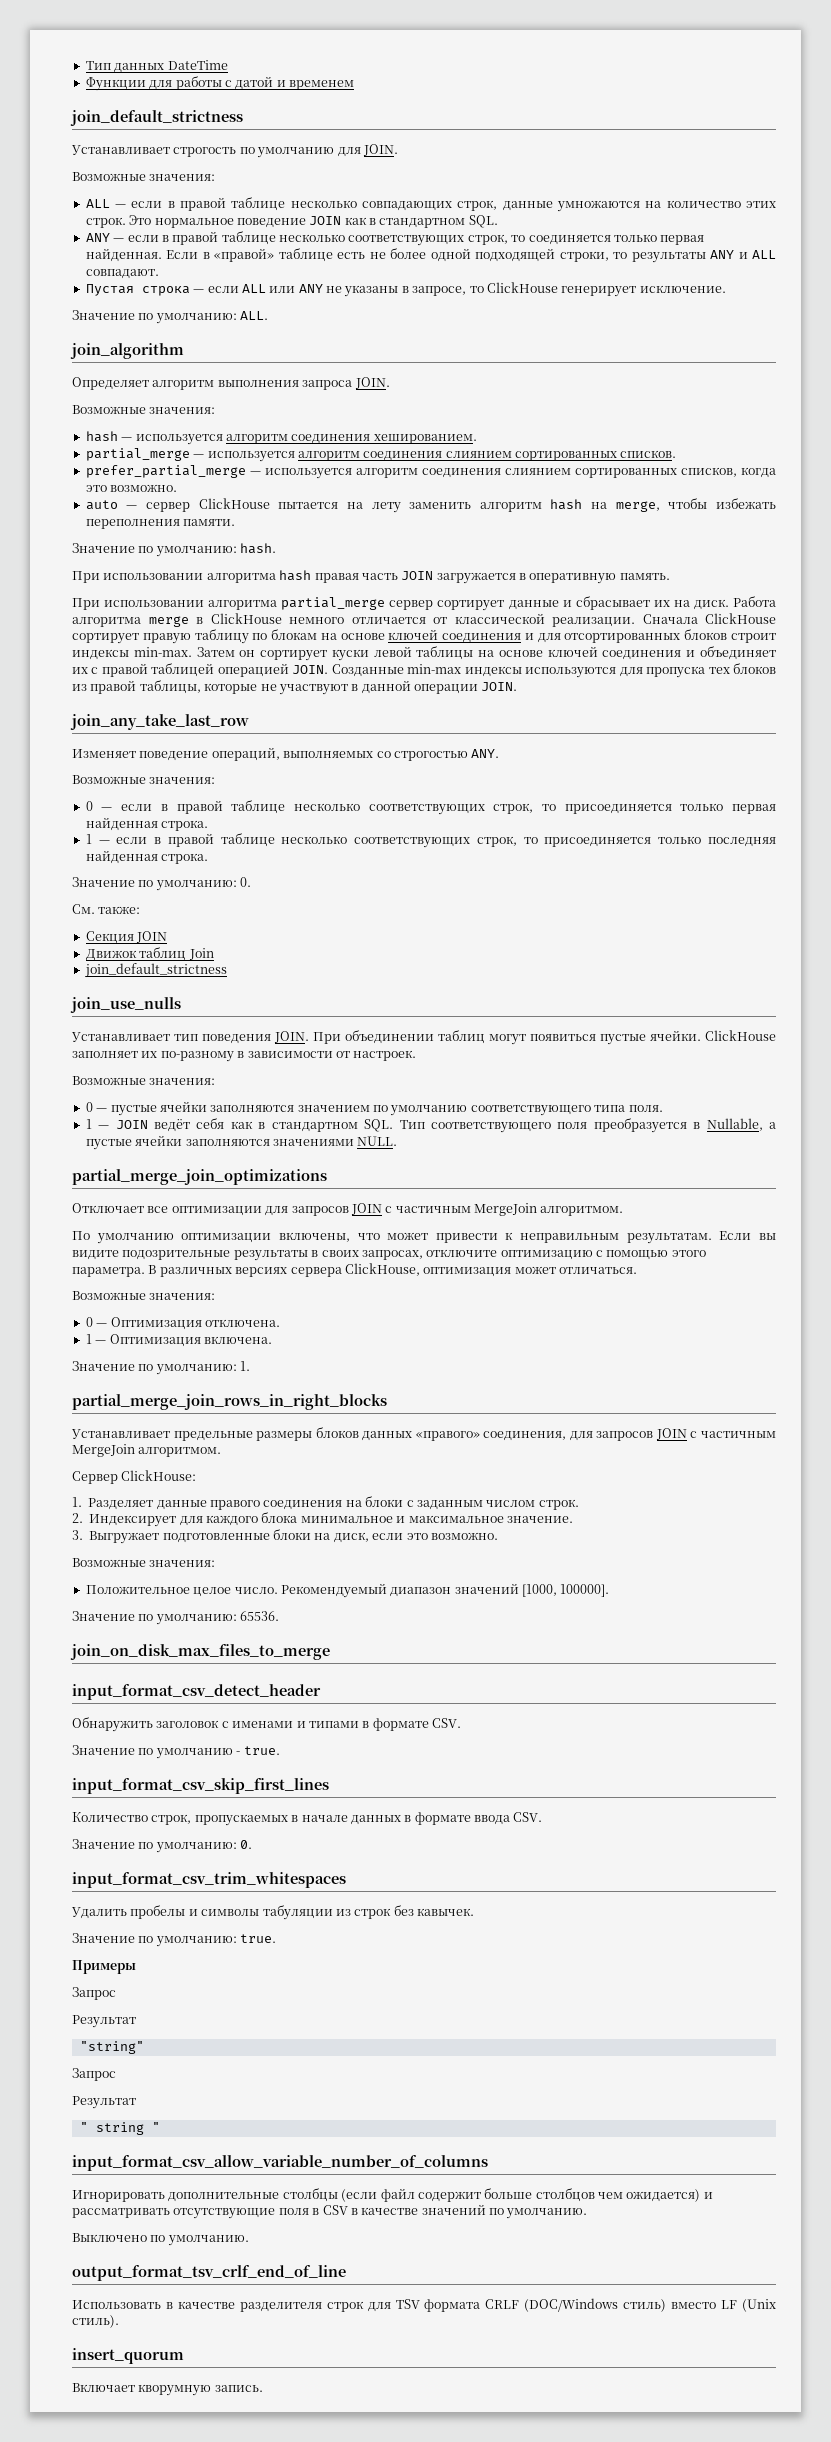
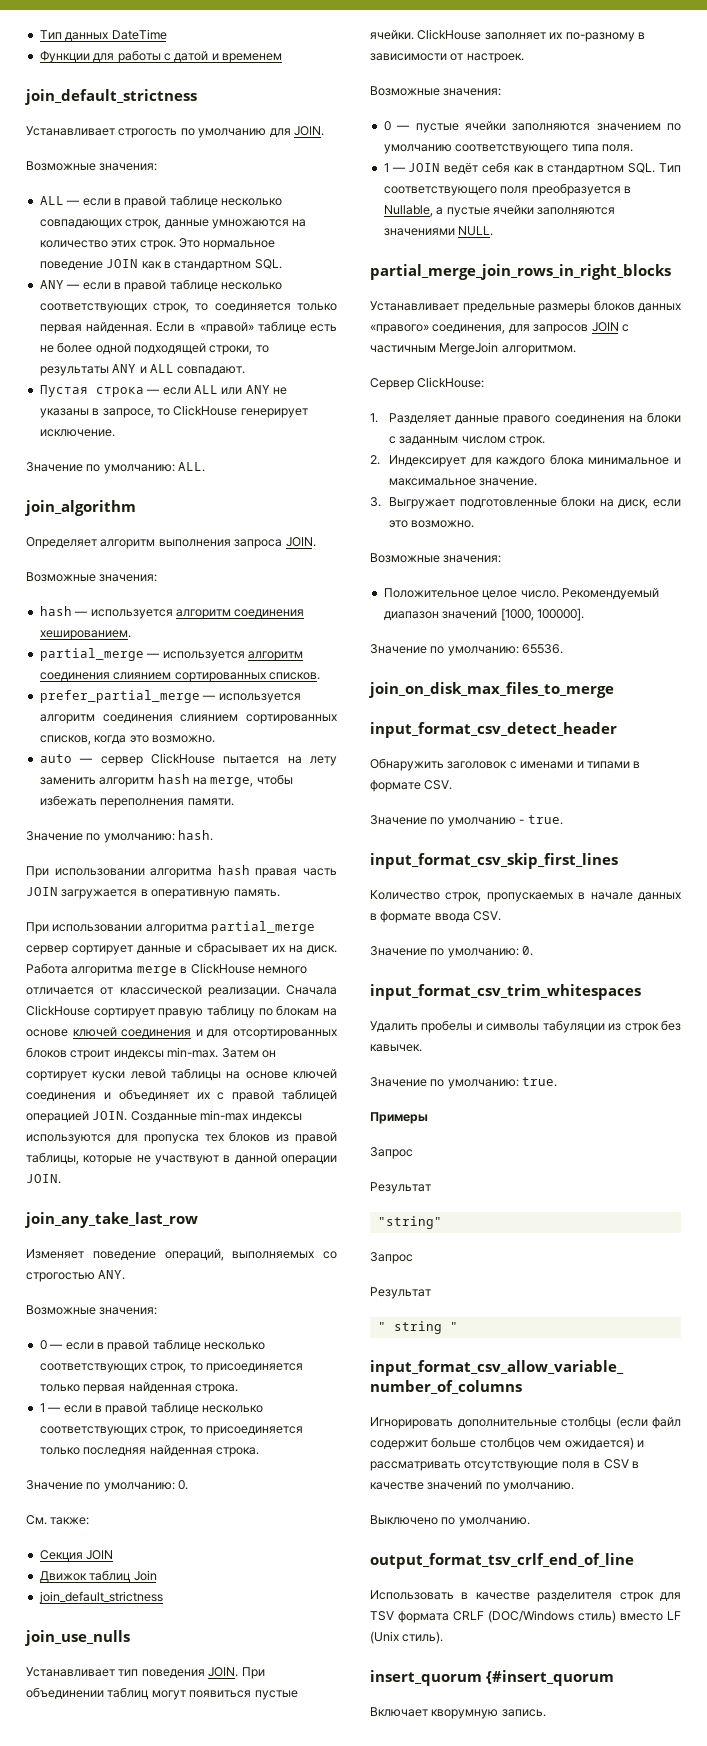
[72,1169,327,1185] [72,1203,624,1216] [72,1231,776,1244] [72,1249,706,1261] [72,1263,637,1277] [72,1291,216,1300] [85,1317,280,1330] [85,1334,272,1347] [72,1361,251,1375] // partial_merge_join_optimizations // Отключает все оптимизации для запросов JOIN с частичным MergeJoin алгоритмом. // По умолчанию оптимизации включены, что может привести к неправильным результатам. Если вы видите подозрительные результаты в своих запросах, отключите оптимизацию с помощью этого параметра. В различных версиях сервера ClickHouse, оптимизация может отличаться. // Возможные значения: // 0 — Оптимизация отключена. // 1 — Оптимизация включена. // Значение по умолчанию: 1. -> (494, 231) none
(184, 2356) none -> [486,1670,614,1686] {#insert_quorum

